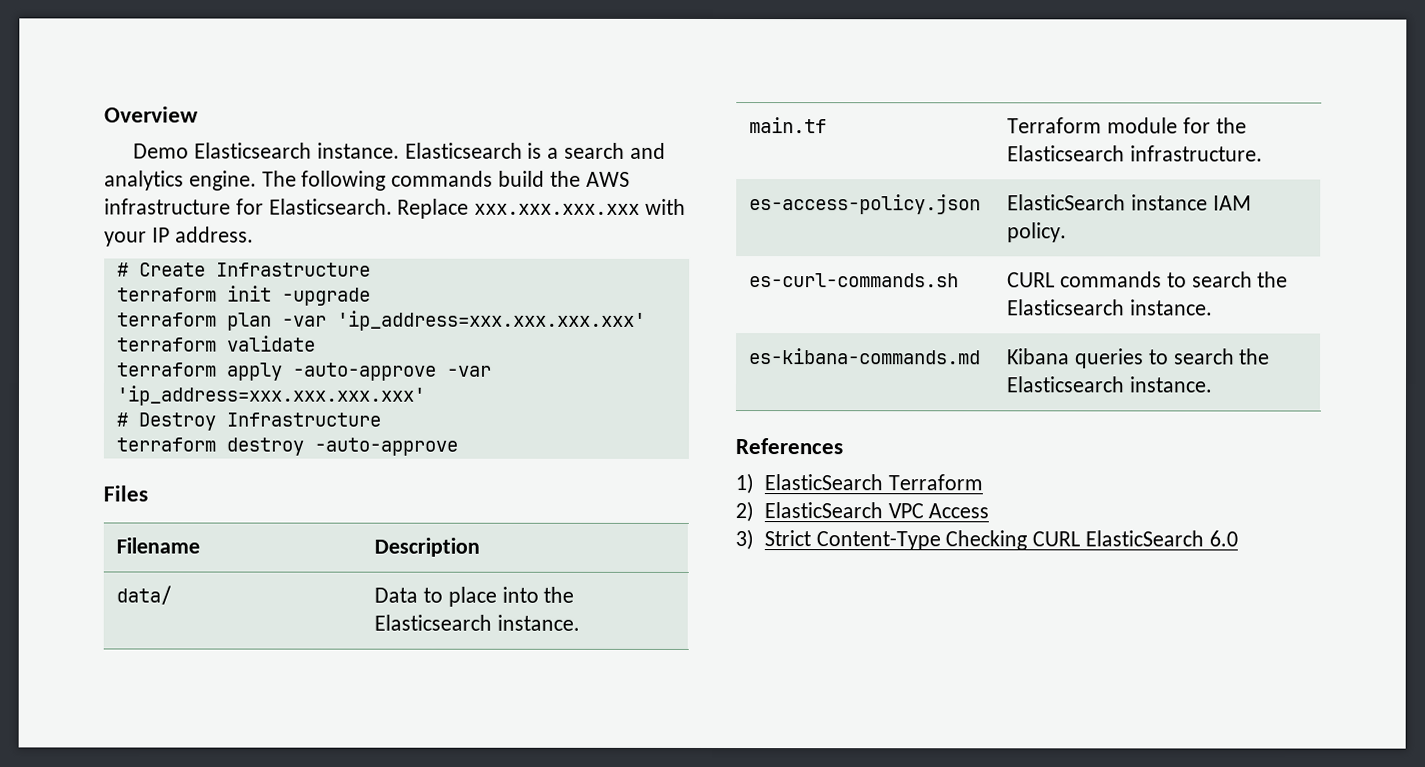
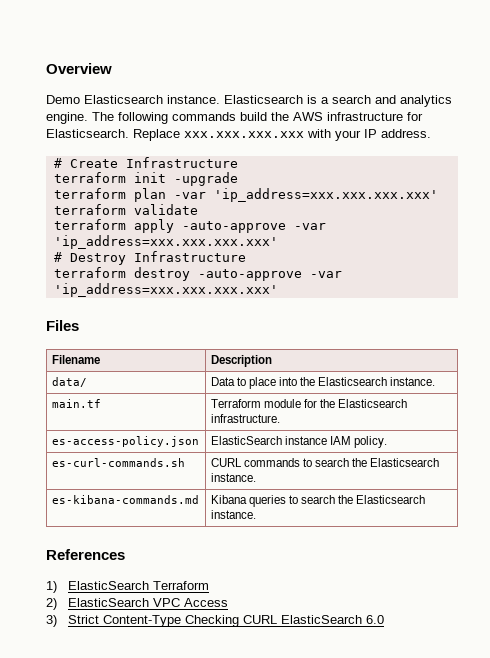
(458, 446) none -> [309,271,342,278] [53,283,278,297] -var 'ip_address=xxx.xxx.xxx.xxx'

